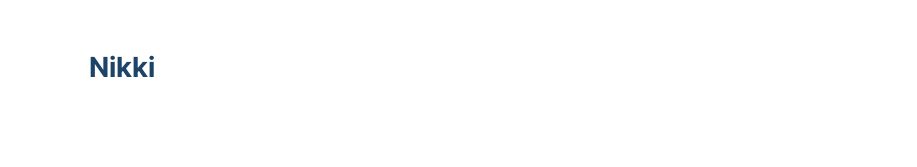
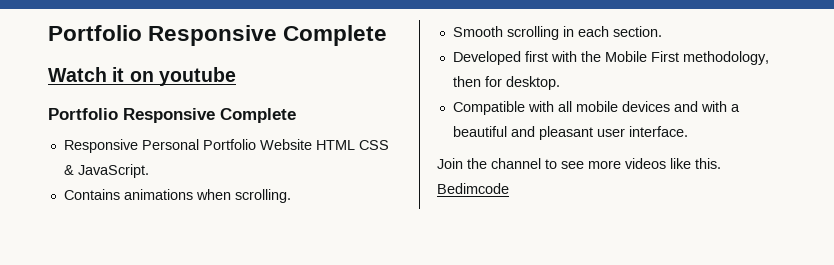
[89,55,155,77] Nikki -> [48,25,388,46] [48,67,236,86] [48,108,296,123] [63,139,389,153] [63,164,149,178] [63,189,291,203] [452,26,662,40] [452,51,769,65] [452,76,560,90] [452,101,740,115] [452,126,688,140] [437,158,721,169] [437,183,509,194] Portfolio Responsive Complete // Watch it on youtube // Portfolio Responsive Complete // Responsive Personal Portfolio Website HTML CSS & JavaScript. // Contains animations when scrolling. // Smooth scrolling in each section. // Developed first with the Mobile First methodology, then for desktop. // Compatible with all mobile devices and with a beautiful and pleasant user interface. // Join the channel to see more videos like this. Bedimcode

